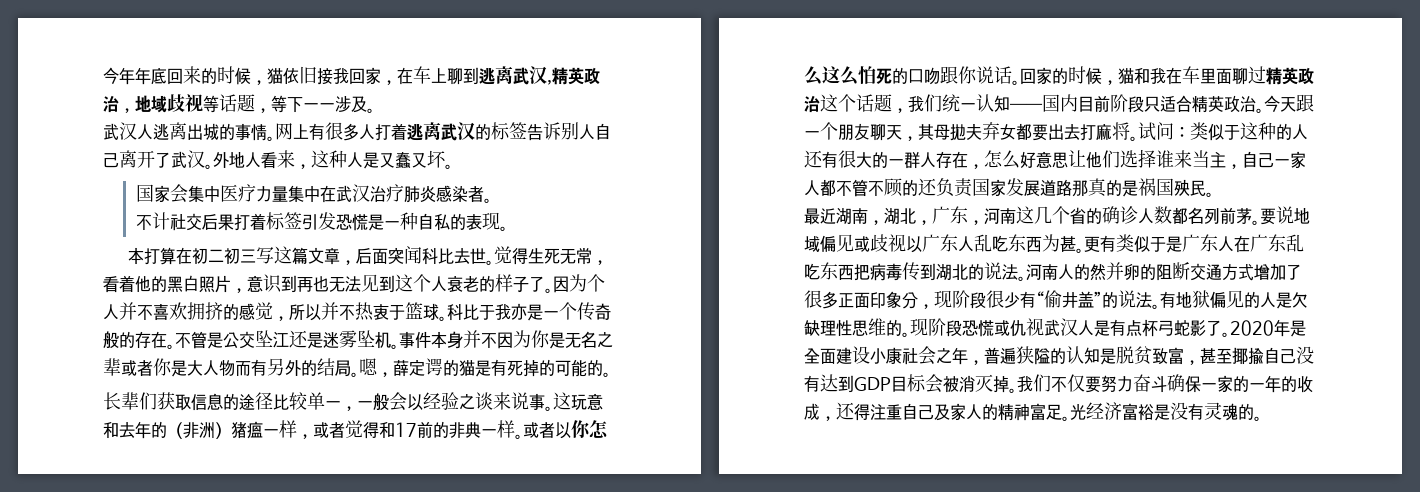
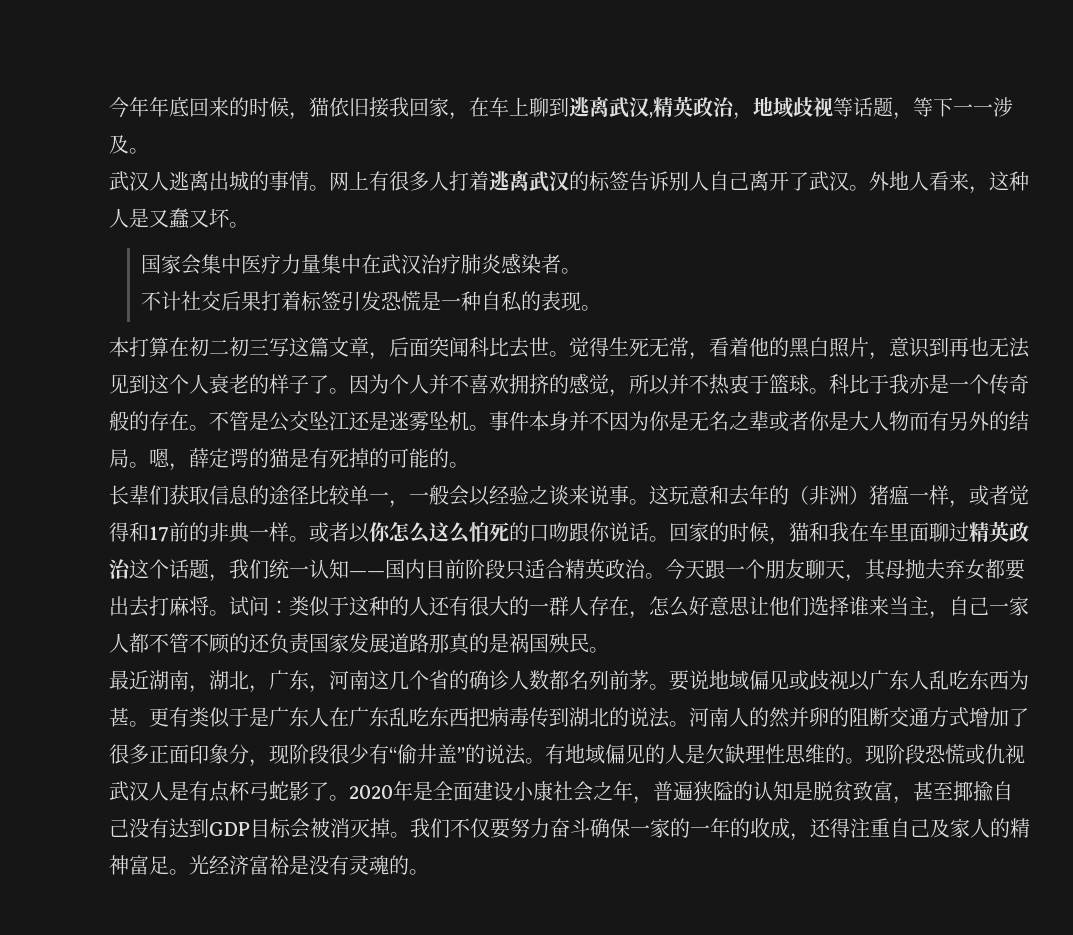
[1192,290,1210,308] 狱 -> [585,744,605,764] 域

